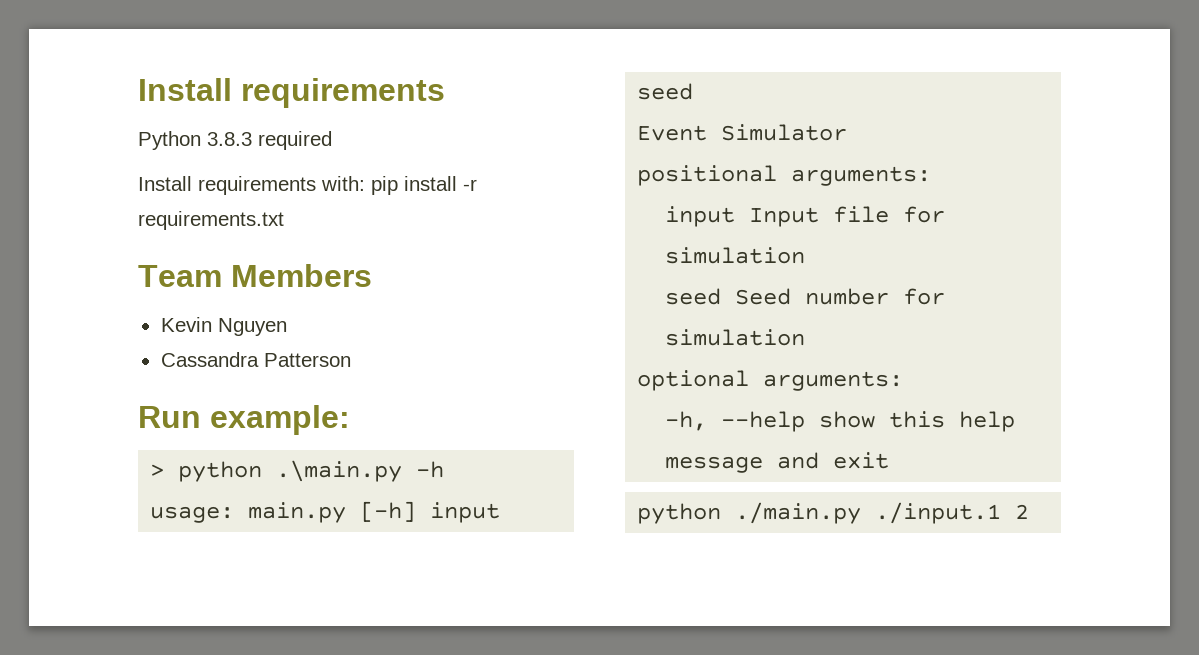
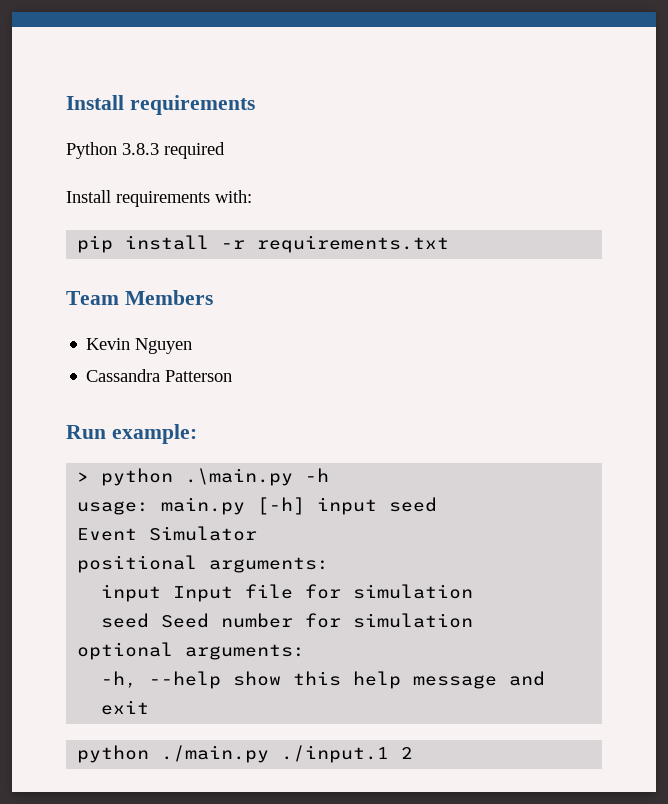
(365, 183) none -> (252, 196) //

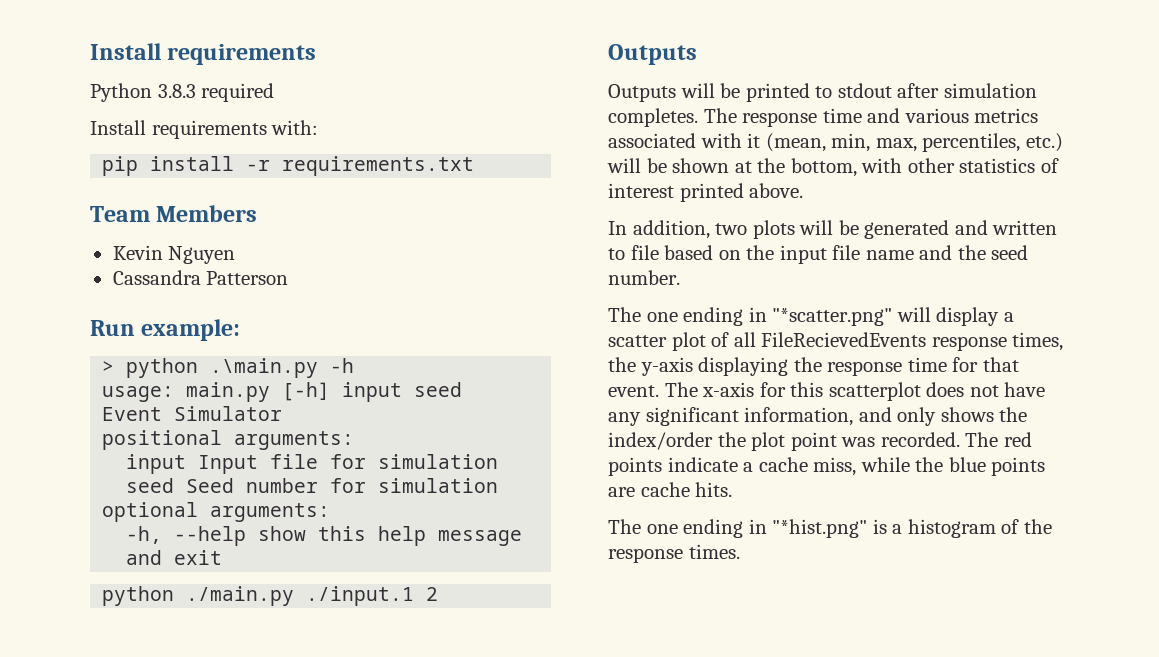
(414, 753) none -> [608,44,697,65] [608,83,1037,102] [608,108,1039,127] [608,133,1063,152] [607,158,1059,177] [608,183,804,202] [608,220,1058,239] [608,245,1029,264] [608,270,680,285] [608,307,1014,326] [608,332,1064,351] [608,357,1019,376] [608,382,1046,401] [608,407,1028,426] [608,432,1032,451] [608,457,1046,476] [608,482,733,497] [608,519,1052,538] [608,544,740,563] // Outputs // Outputs will be printed to stdout after simulation completes. The response time and various metrics associated with it (mean, min, max, percentiles, etc.) will be shown at the bottom, with other statistics of interest printed above. // In addition, two plots will be generated and written to file based on the input file name and the seed number. // The one ending in "*scatter.png" will display a scatter plot of all FileRecievedEvents response times, the y-axis displaying the response time for that event. The x-axis for this scatterplot does not have any significant information, and only shows the index/order the plot point was recorded. The red points indicate a cache miss, while the blue points are cache hits. // The one ending in "*hist.png" is a histogram of the response times.

